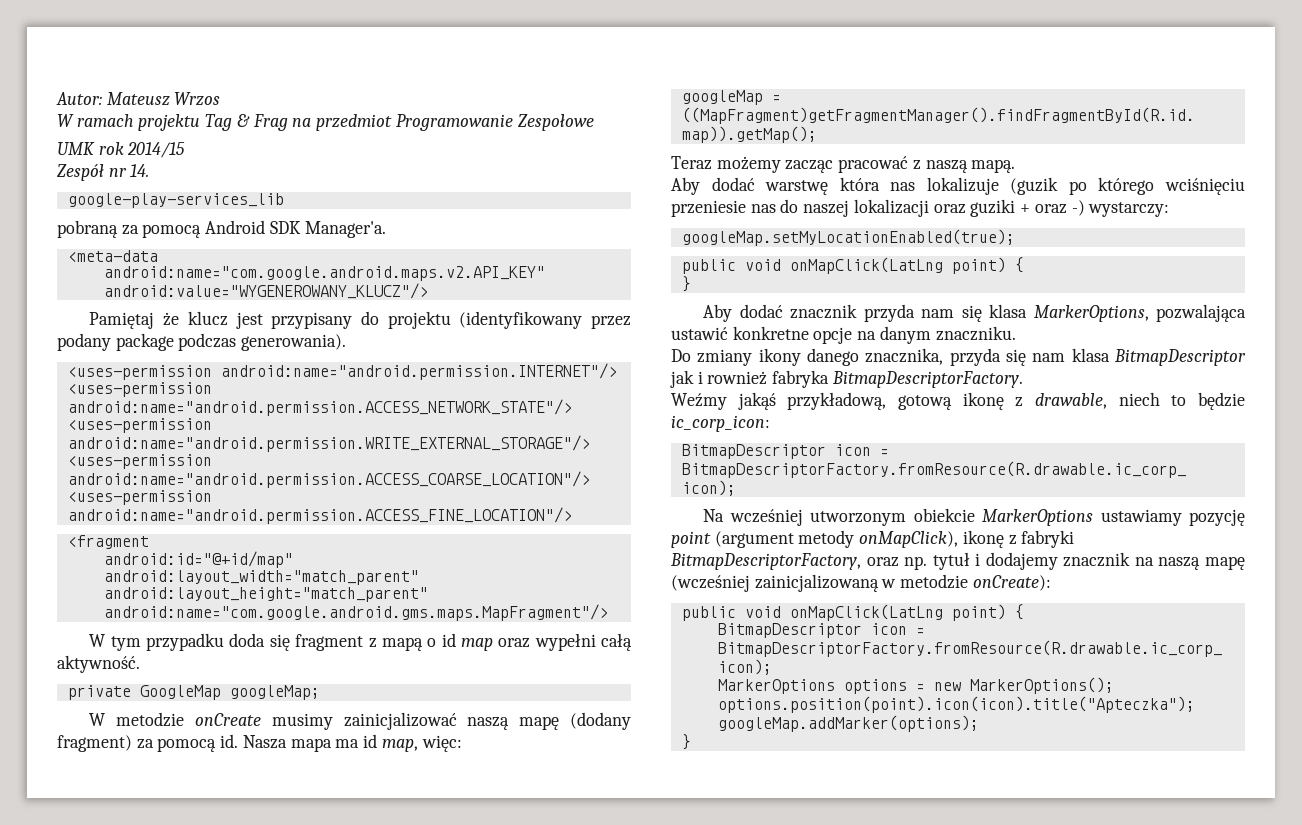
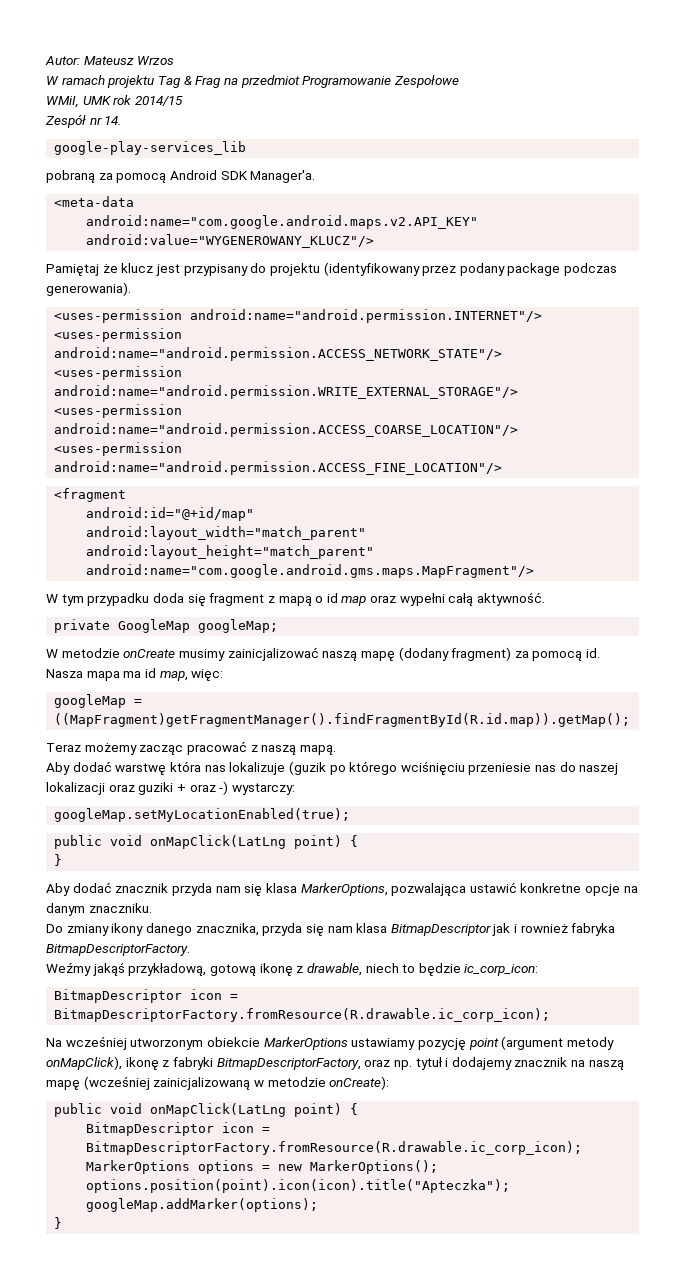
(594, 122) none -> [46,96,79,108] WMiI,

